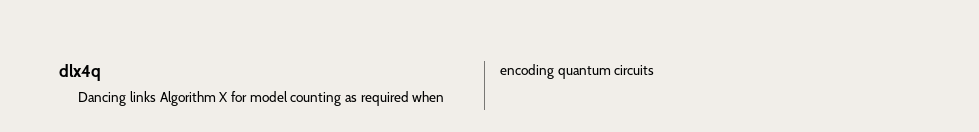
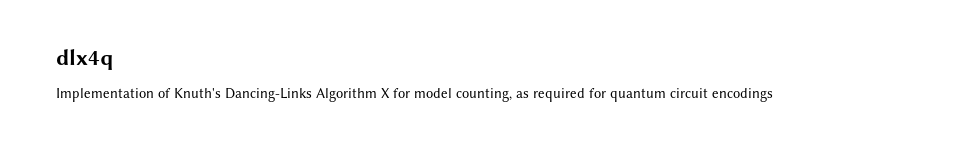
[78,91,157,106] Dancing links -> [56,88,312,102] Implementation of Knuth's Dancing-Links
[290,92,342,106] counting -> [456,88,512,102] counting,
[412,91,445,102] [500,64,655,79] when encoding quantum circuits -> [589,88,773,102] for quantum circuit encodings

